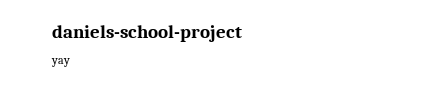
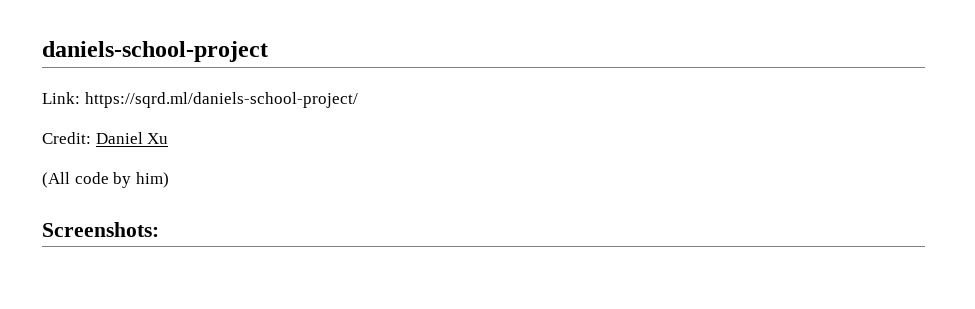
[51,58,70,67] yay -> [42,92,358,108] [42,132,169,144] [42,172,169,188] [42,222,159,237] Link: https://sqrd.ml/daniels-school-project/ // Credit: Daniel Xu // (All code by him) // Screenshots:

